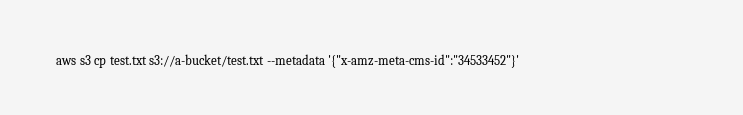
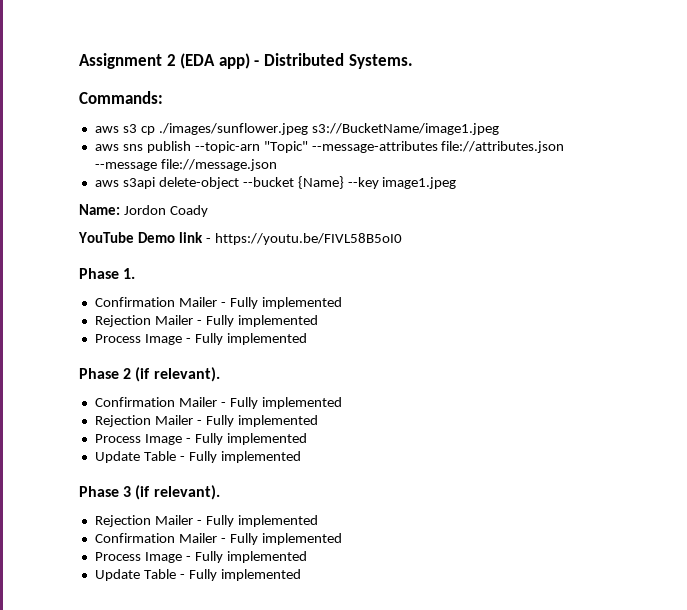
[56,54,520,68] aws s3 cp test.txt s3://a-bucket/test.txt --metadata '{"x-amz-meta-cms-id":"34533452"}' -> [79,53,413,69] [79,91,163,104] [94,123,499,135] [94,141,565,153] [94,159,277,171] [94,176,457,189] [79,204,208,217] [78,232,402,245] [79,268,136,279] [94,297,342,309] [94,315,318,327] [94,333,307,345] [79,367,220,382] [94,397,342,409] [94,415,318,427] [94,433,307,445] [94,451,301,463] [79,485,220,500] [94,515,318,527] [94,533,342,545] [94,551,307,563] [94,569,301,581] Assignment 2 (EDA app) - Distributed Systems. // Commands: // aws s3 cp ./images/sunflower.jpeg s3://BucketName/image1.jpeg // aws sns publish --topic-arn "Topic" --message-attributes file://attributes.json --message file://message.json // aws s3api delete-object --bucket {Name} --key image1.jpeg // Name: Jordon Coady // YouTube Demo link - https://youtu.be/FIVL58B5oI0 // Phase 1. // Confirmation Mailer - Fully implemented // Rejection Mailer - Fully implemented // Process Image - Fully implemented // Phase 2 (if relevant). // Confirmation Mailer - Fully implemented // Rejection Mailer - Fully implemented // Process Image - Fully implemented // Update Table - Fully implemented // Phase 3 (if relevant). // Rejection Mailer - Fully implemented // Confirmation Mailer - Fully implemented // Process Image - Fully implemented // Update Table - Fully implemented

